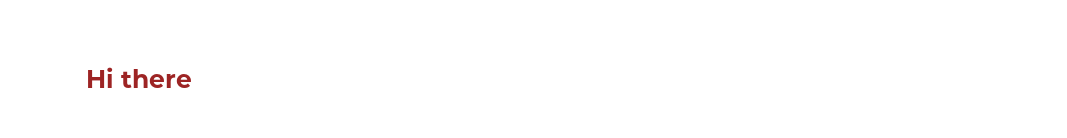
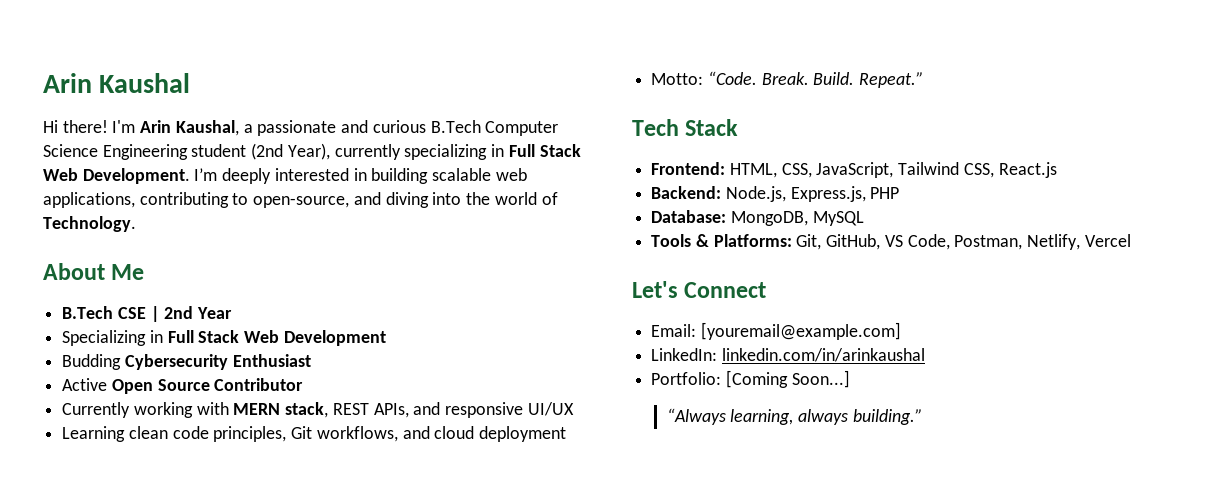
[86,67,192,88] Hi there -> [43,73,191,93] [43,120,559,136] [43,143,581,160] [43,168,527,184] [43,192,558,208] [43,216,136,232] [43,263,145,280] [62,306,233,322] [62,330,386,346] [62,354,311,370] [62,378,304,394] [62,402,574,418] [62,426,567,442] [651,71,925,88] [632,119,739,136] [651,162,1057,178] [651,186,900,202] [651,210,864,226] [651,234,1131,250] [632,281,767,298] [651,322,901,340] [651,348,925,362] [651,370,850,388] [666,408,923,425] Arin Kaushal // Hi there! I'm Arin Kaushal, a passionate and curious B.Tech Computer Science Engineering student (2nd Year), currently specializing in Full Stack Web Development. I’m deeply interested in building scalable web applications, contributing to open-source, and diving into the world of Technology. // About Me // B.Tech CSE | 2nd Year // Specializing in Full Stack Web Development // Budding Cybersecurity Enthusiast // Active Open Source Contributor // Currently working with MERN stack, REST APIs, and responsive UI/UX // Learning clean code principles, Git workflows, and cloud deployment // Motto: “Code. Break. Build. Repeat.” // Tech Stack // Frontend: HTML, CSS, JavaScript, Tailwind CSS, React.js // Backend: Node.js, Express.js, PHP // Database: MongoDB, MySQL // Tools & Platforms: Git, GitHub, VS Code, Postman, Netlify, Vercel // Let's Connect // Email: [youremail@example.com] // LinkedIn: linkedin.com/in/arinkaushal // Portfolio: [Coming Soon...] // “Always learning, always building.”

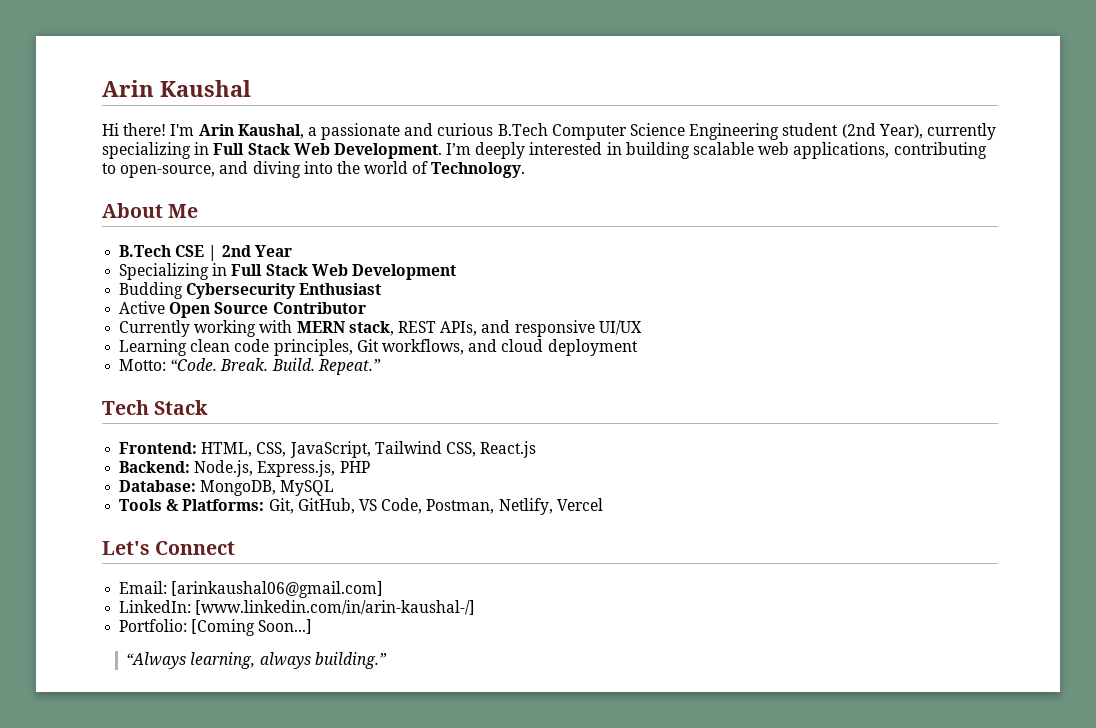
[700,322,901,340] [youremail@example.com] -> [171,581,384,598] [arinkaushal06@gmail.com]
[721,348,925,362] linkedin.com/in/arinkaushal -> [195,600,476,615] [www.linkedin.com/in/arin-kaushal-/]

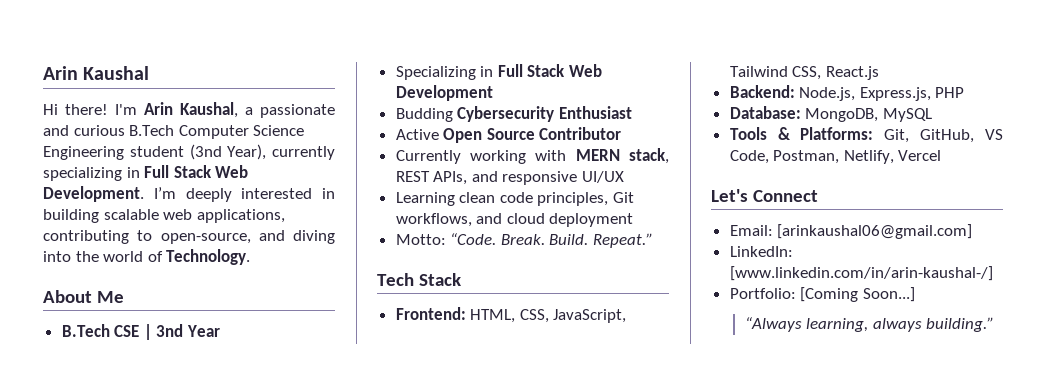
[841,123,876,138] (2nd -> [189,144,222,160] (3nd
[221,245,251,257] 2nd -> [156,324,184,337] 3nd

